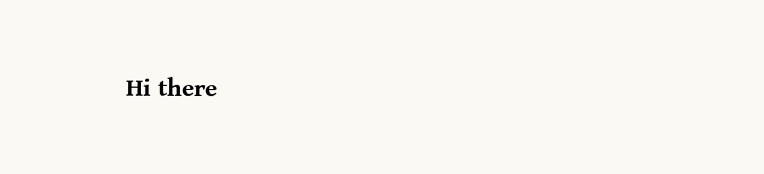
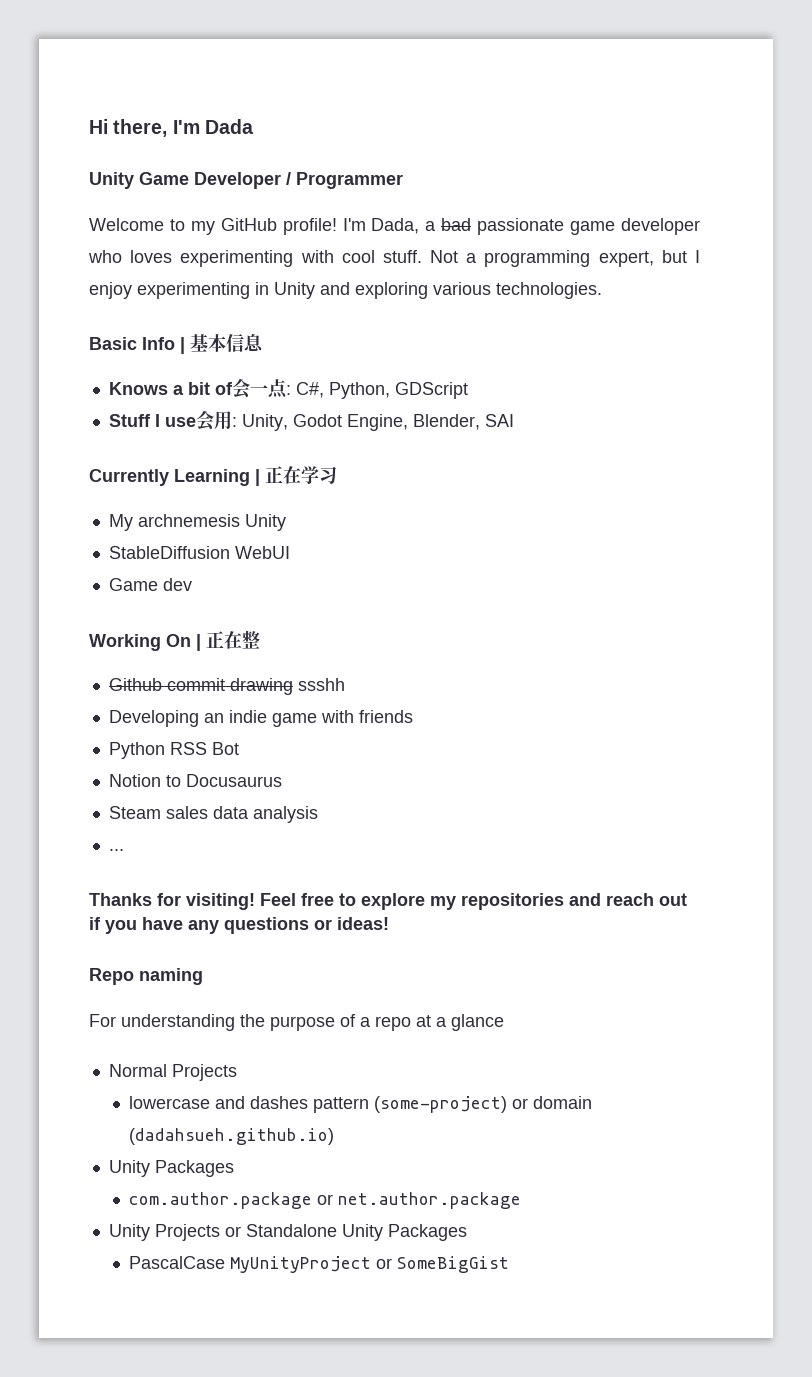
[156,76,218,97] there -> [113,119,253,137] [89,172,403,189] [89,218,701,235] [88,250,700,267] [89,282,602,299] [89,334,264,354] [108,378,468,399] [108,410,514,431] [89,466,337,486] [108,514,286,531] [108,546,290,559] [108,578,192,591] [89,630,260,651] [108,678,345,695] [108,710,413,727] [108,742,239,759] [108,774,282,787] [108,806,318,823] [108,849,124,851] [89,893,687,910] [89,917,389,934] [89,968,203,985] [89,1014,504,1031] [108,1064,237,1081] [129,1096,593,1113] [129,1128,335,1145] [108,1160,234,1177] [129,1192,522,1209] [108,1224,467,1241] [129,1256,510,1273] there, I'm Dada // Unity Game Developer / Programmer // Welcome to my GitHub profile! I'm Dada, a bad passionate game developer who loves experimenting with cool stuff. Not a programming expert, but I enjoy experimenting in Unity and exploring various technologies. // Basic Info | 基本信息 // Knows a bit of会一点: C#, Python, GDScript // Stuff I use会用: Unity, Godot Engine, Blender, SAI // Currently Learning | 正在学习 // My archnemesis Unity // StableDiffusion WebUI // Game dev // Working On | 正在整 // Github commit drawing ssshh // Developing an indie game with friends // Python RSS Bot // Notion to Docusaurus // Steam sales data analysis // ... // Thanks for visiting! Feel free to explore my repositories and reach out if you have any questions or ideas! // Repo naming // For understanding the purpose of a repo at a glance // Normal Projects // lowercase and dashes pattern (some-project) or domain (dadahsueh.github.io) // Unity Packages // com.author.package or net.author.package // Unity Projects or Standalone Unity Packages // PascalCase MyUnityProject or SomeBigGist

